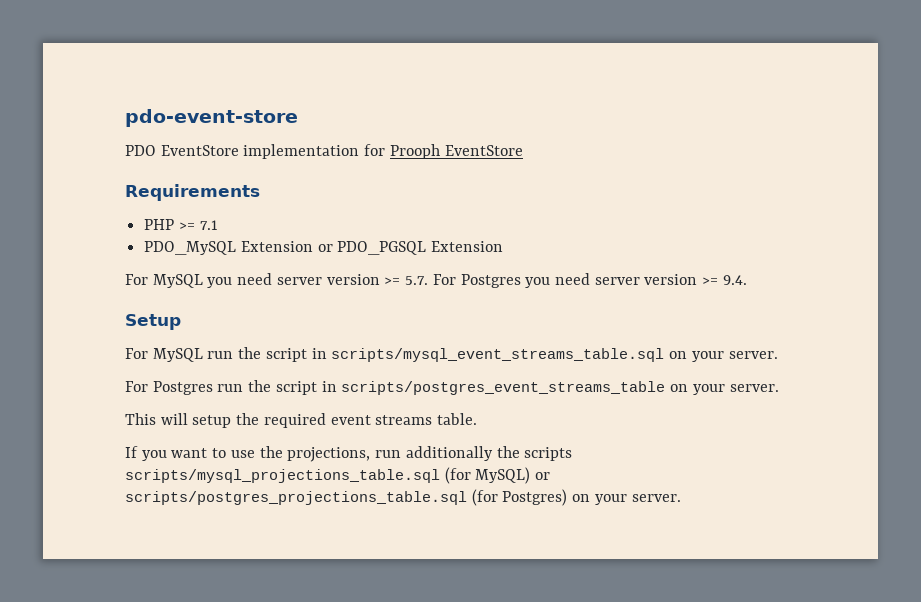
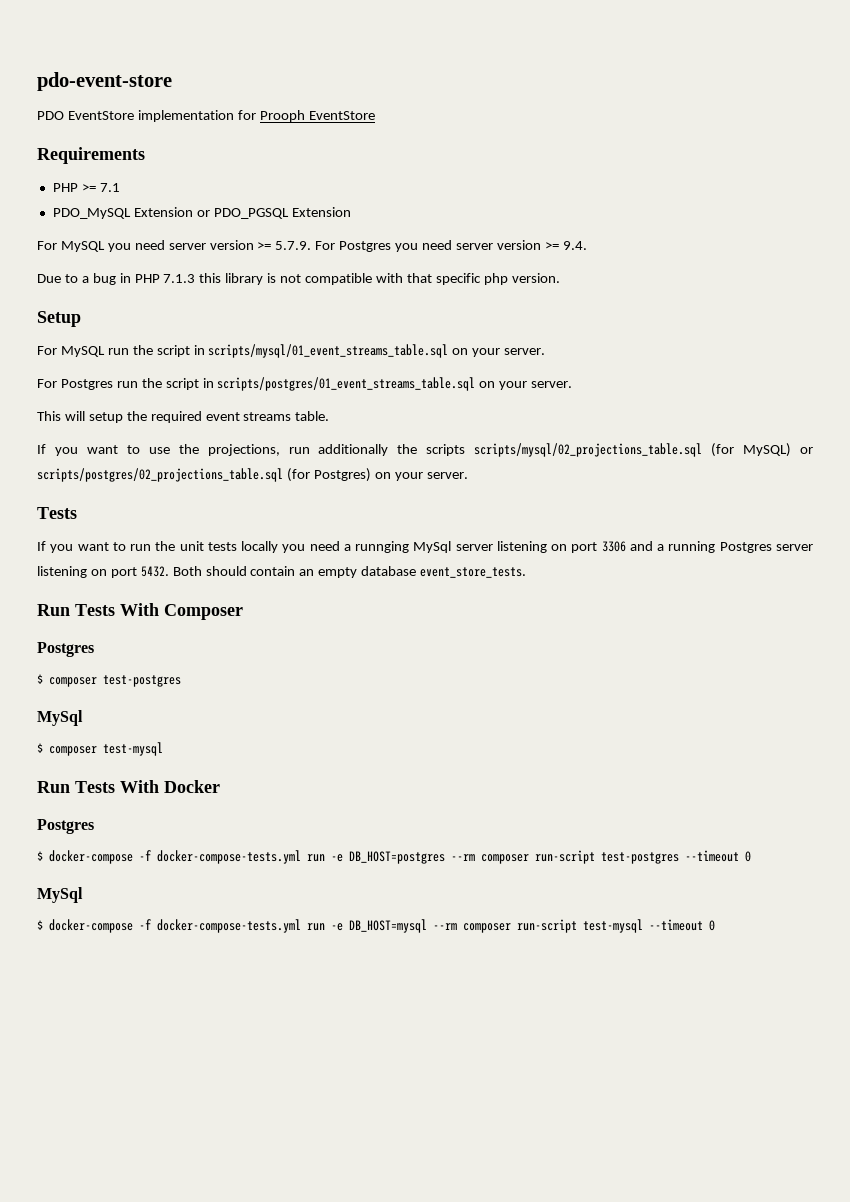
[405,276,429,285] 5.7. -> [275,241,312,250] 5.7.9.
(747, 280) none -> [37,273,560,285] // Due to a bug in PHP 7.1.3 this library is not compatible with that specific php version.
[331,348,665,362] scripts/mysql_event_streams_table.sql -> [208,344,449,358] scripts/mysql/01_event_streams_table.sql
[341,381,666,395] scripts/postgres_event_streams_table -> [217,377,476,391] scripts/postgres/01_event_streams_table.sql
[125,469,440,483] scripts/mysql_projections_table.sql -> [474,443,703,457] scripts/mysql/02_projections_table.sql
[125,491,467,505] scripts/postgres_projections_table.sql -> [37,468,283,482] scripts/postgres/02_projections_table.sql
(681, 498) none -> [37,507,77,519] [37,541,813,553] [37,566,527,578] [37,603,243,620] [37,642,94,657] [37,674,181,687] [37,710,83,726] [37,742,163,756] [37,780,220,793] [37,819,94,834] [37,850,751,864] [37,887,83,903] [37,919,715,933] // Tests // If you want to run the unit tests locally you need a runnging MySql server listening on port 3306 and a running Postgres server listening on port 5432. Both should contain an empty database event_store_tests. // Run Tests With Composer // Postgres // $ composer test-postgres // MySql // $ composer test-mysql // Run Tests With Docker // Postgres // $ docker-compose -f docker-compose-tests.yml run -e DB_HOST=postgres --rm composer run-script test-postgres --timeout 0 // MySql // $ docker-compose -f docker-compose-tests.yml run -e DB_HOST=mysql --rm composer run-script test-mysql --timeout 0

